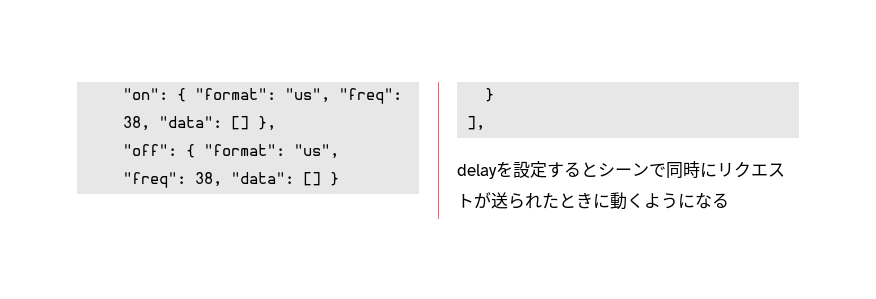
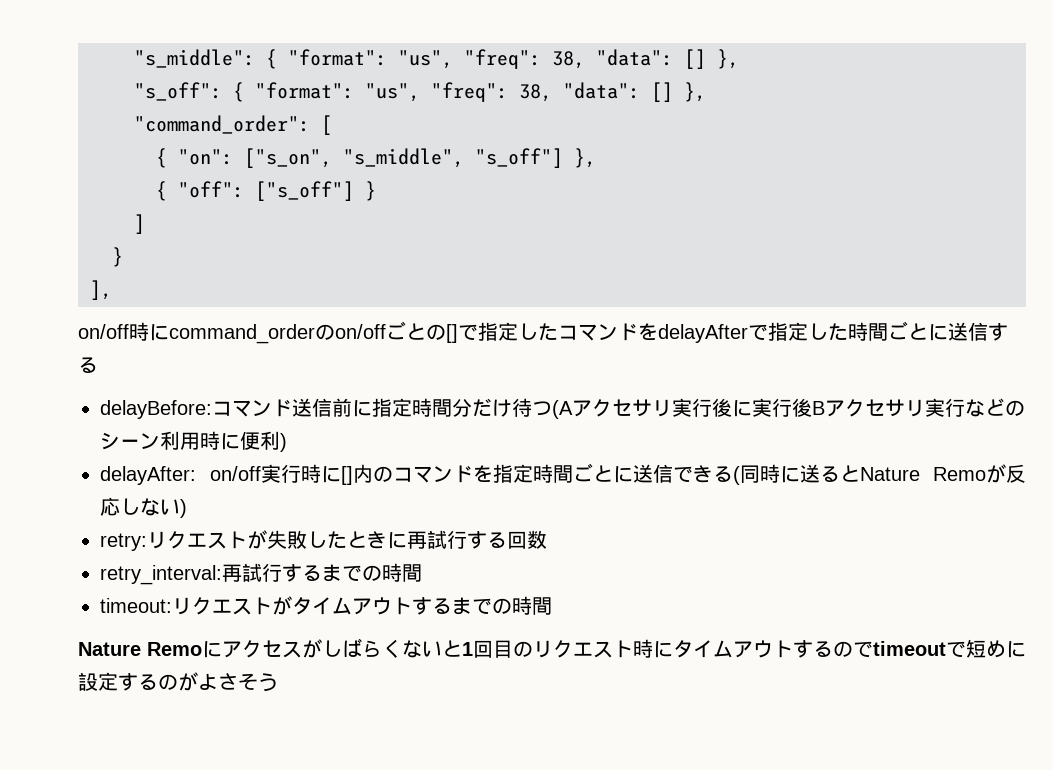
[123,88,403,104] [123,116,277,131] [123,144,340,159] [123,172,340,188] "on": { "format": "us", "freq": 38, "data": [] }, // "off": { "format": "us", "freq": 38, "data": [] } -> [134,49,739,69] [134,82,706,102] [134,115,332,135] [156,148,596,168] [156,181,376,201] [134,214,145,234] "s_middle": { "format": "us", "freq": 38, "data": [] }, // "s_off": { "format": "us", "freq": 38, "data": [] }, // "command_order": [ // { "on": ["s_on", "s_middle", "s_off"] }, // { "off": ["s_off"] } // ]
[457,161,785,179] [457,192,542,209] delayを設定するとシーンで同時にリクエストが送られ -> [78,321,1008,344] [78,357,98,373] [100,398,1025,419] [100,431,287,452] [100,463,1026,485] [100,497,187,518] [100,530,327,551] on/off時にcommand_orderのon/offごとの[]で指定したコマンドをdelayAfterで指定した時間ごとに送信する // delayBefore:コマンド送信前に指定時間分だけ待つ(Aアクセサリ実行後に実行後Bアクセサリ実行などのシーン利用時に便利) // delayAfter: on/off実行時に[]内のコマンドを指定時間ごとに送信できる(同時に送るとNature Remoが反応しない) // retry:リクエストが失敗し
[610,192,729,210] 動くようになる -> [407,530,547,549] [100,563,422,585] [100,596,552,615] [78,638,1026,658] [78,672,278,692] 再試行する回数 // retry_interval:再試行するまでの時間 // timeout:リクエストがタイムアウトするまでの時間 // Nature Remoにアクセスがしばらくないと1回目のリクエスト時にタイムアウトするのでtimeoutで短めに設定するのがよさそう

